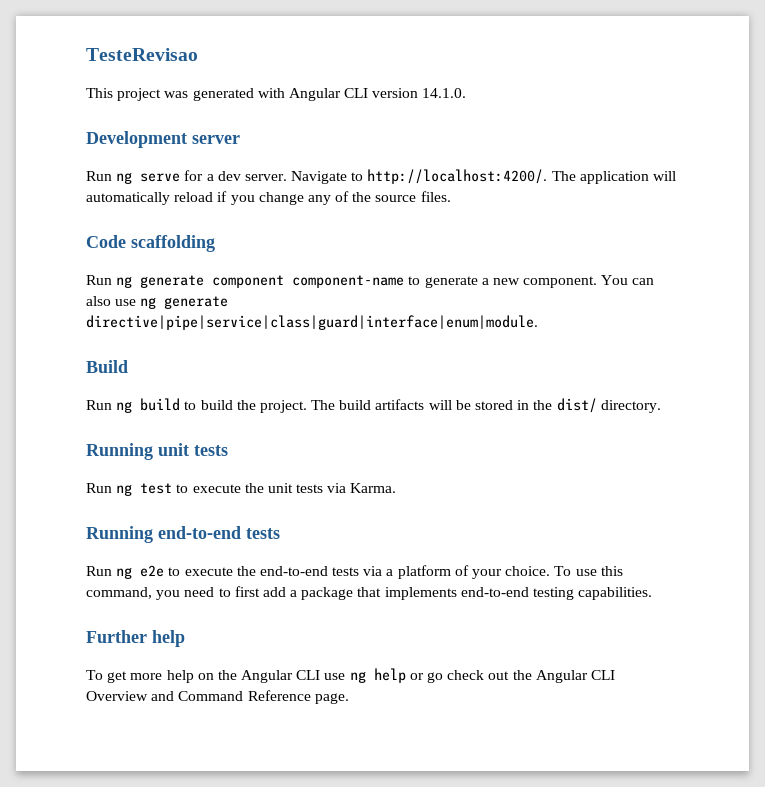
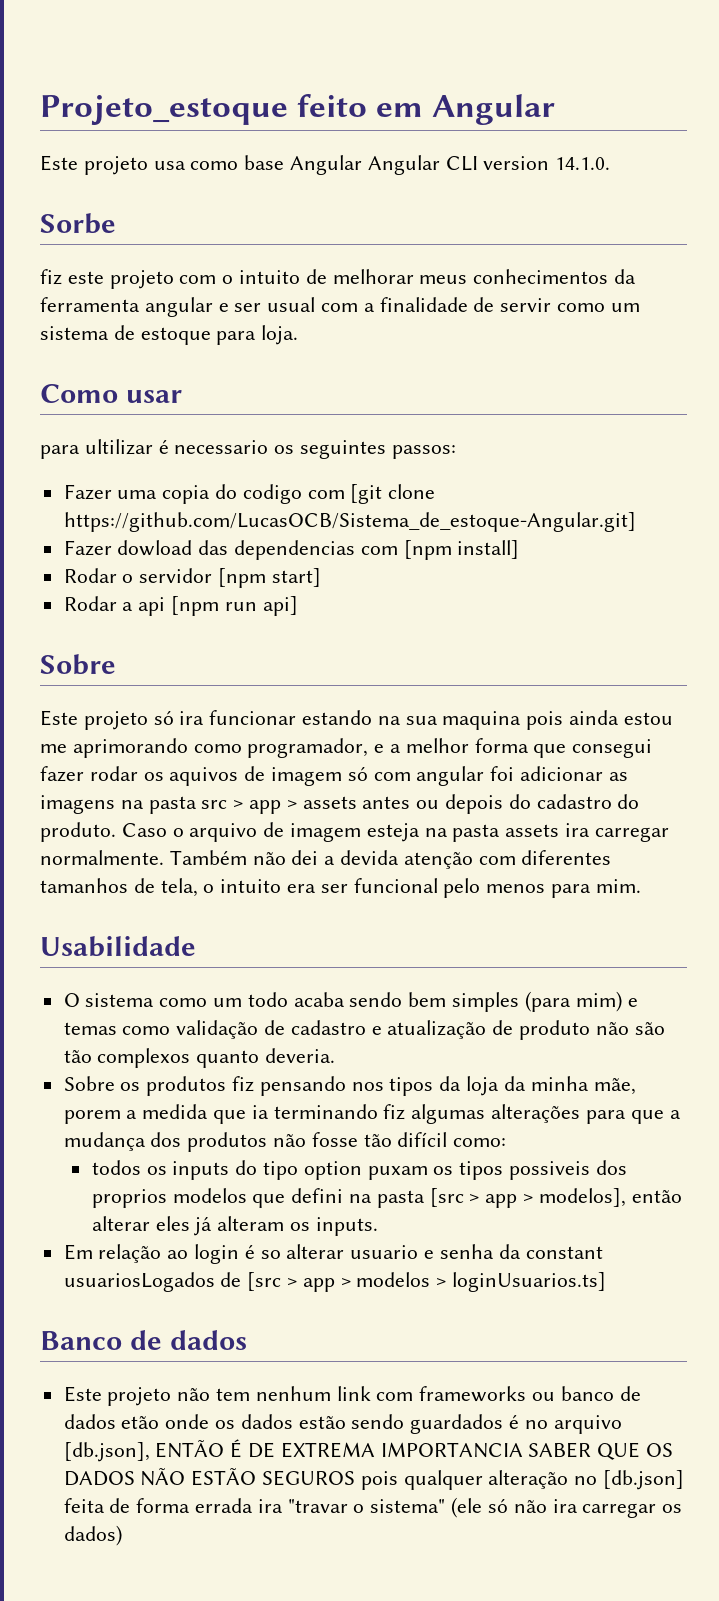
[86,48,198,61] [86,88,467,101] [86,131,240,148] [86,169,677,184] [86,191,451,205] [86,235,215,252] [86,275,655,288] [86,296,229,309] [86,315,538,330] [86,360,128,373] [86,398,661,413] [86,443,228,460] [86,483,397,496] [86,526,280,543] [86,565,623,579] [86,586,653,600] [86,630,185,647] [86,668,615,683] [86,690,349,704] TesteRevisao // This project was generated with Angular CLI version 14.1.0. // Development server // Run ng serve for a dev server. Navigate to http://localhost:4200/. The application will automatically reload if you change any of the source files. // Code scaffolding // Run ng generate component component-name to generate a new component. You can also use ng generate directive|pipe|service|class|guard|interface|enum|module. // Build // Run ng build to build the project. The build artifacts will be stored in the dist/ directory. // Running unit tests // Run ng test to execute the unit tests via Karma. // Running end-to-end tests // Run ng e2e to execute the end-to-end tests via a platform of your choice. To use this command, you need to first add a package that implements end-to-end testing capabilities. // Further help // To get more help on the Angular CLI use ng help or go check out the Angular CLI Overview and Command Reference page. -> [40,94,556,125] [40,155,611,175] [40,213,116,234] [40,269,637,289] [40,297,640,317] [40,325,299,345] [40,384,182,403] [40,439,456,459] [63,484,436,504] [63,512,636,532] [63,540,520,560] [63,568,321,588] [63,596,298,616] [40,654,116,675] [40,710,673,730] [40,738,653,758] [40,766,628,786] [40,794,640,814] [40,822,669,842] [40,850,612,869] [40,878,641,898] [40,936,196,957] [63,991,638,1012] [63,1020,665,1040] [63,1048,336,1068] [63,1076,636,1096] [63,1104,681,1124] [63,1132,507,1152] [91,1160,627,1180] [91,1188,682,1208] [91,1216,378,1236] [63,1244,603,1264] [63,1272,607,1292] [40,1330,247,1350] [63,1386,641,1406] [63,1414,622,1434] [63,1439,674,1462] [63,1467,685,1490] [63,1497,683,1518] [63,1525,122,1546] Projeto_estoque feito em Angular // Este projeto usa como base Angular Angular CLI version 14.1.0. // Sorbe // fiz este projeto com o intuito de melhorar meus conhecimentos da ferramenta angular e ser usual com a finalidade de servir como um sistema de estoque para loja. // Como usar // para ultilizar é necessario os seguintes passos: // Fazer uma copia do codigo com [git clone https://github.com/LucasOCB/Sistema_de_estoque-Angular.git] // Fazer dowload das dependencias com [npm install] // Rodar o servidor [npm start] // Rodar a api [npm run api] // Sobre // Este projeto só ira funcionar estando na sua maquina pois ainda estou me aprimorando como programador, e a melhor forma que consegui fazer rodar os aquivos de imagem só com angular foi adicionar as imagens na pasta src > app > assets antes ou depois do cadastro do produto. Caso o arquivo de imagem esteja na pasta assets ira carregar normalmente. Também não dei a devida atenção com diferentes tamanhos de tela, o intuito era ser funcional pelo menos para mim. // Usabilidade // O sistema como um todo acaba sendo bem simples (para mim) e temas como validação de cadastro e atualização de produto não são tão complexos quanto deveria. // Sobre os produtos fiz pensando nos tipos da loja da minha mãe, porem a medida que ia terminando fiz algumas alterações para que a mudança dos produtos não fosse tão difícil como: // todos os inputs do tipo option puxam os tipos possiveis dos proprios modelos que defini na pasta [src > app > modelos], então alterar eles já alteram os inputs. // Em relação ao login é so alterar usuario e senha da constant usuariosLogados de [src > app > modelos > loginUsuarios.ts] // Banco de dados // Este projeto não tem nenhum link com frameworks ou banco de dados etão onde os dados estão sendo guardados é no arquivo [db.json], ENTÃO É DE EXTREMA IMPORTANCIA SABER QUE OS DADOS NÃO ESTÃO SEGUROS pois qualquer alteração no [db.json] feita de forma errada ira "travar o sistema" (ele só não ira carregar os dados)

